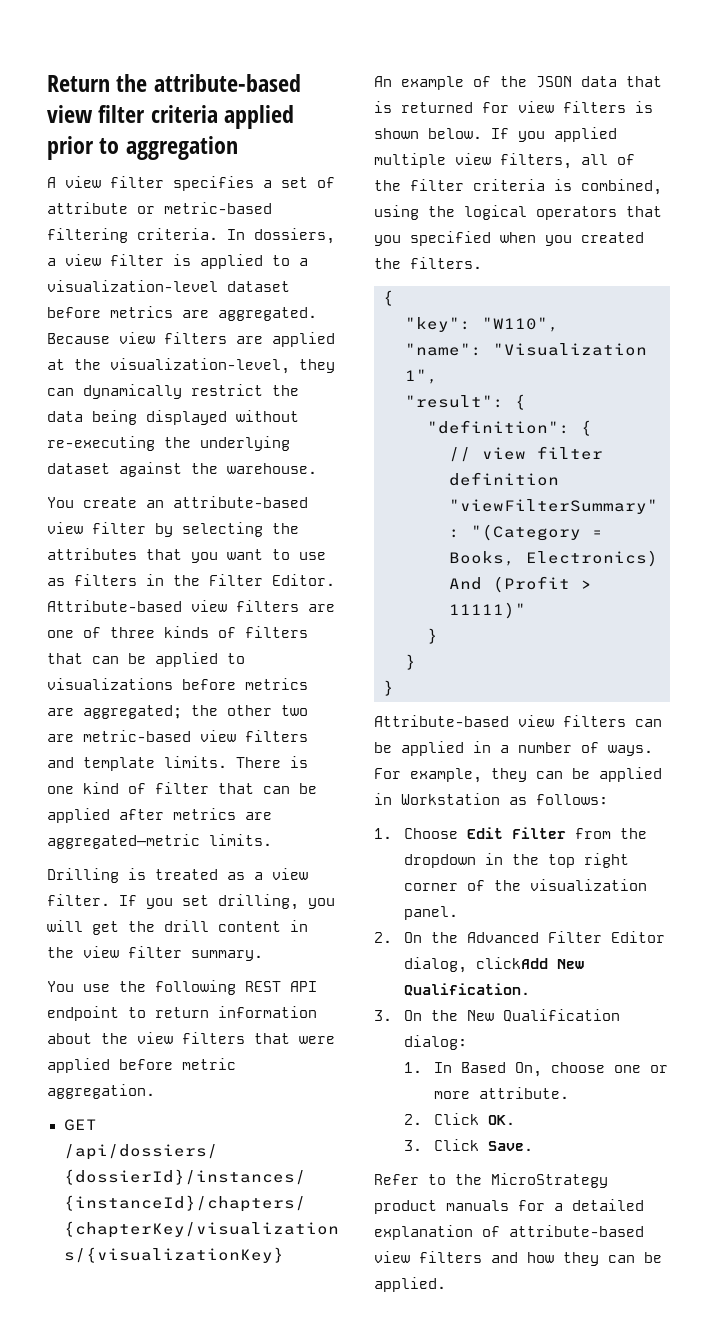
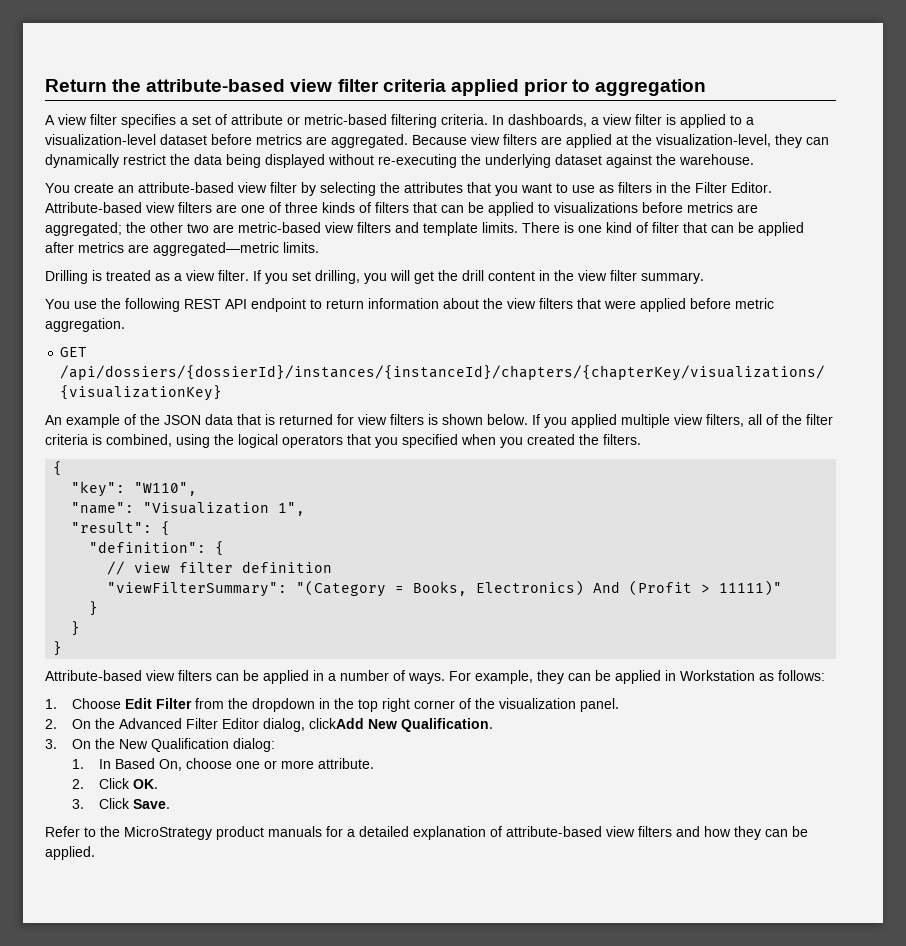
[254,228,335,244] dossiers, -> [508,114,587,127] dashboards,

